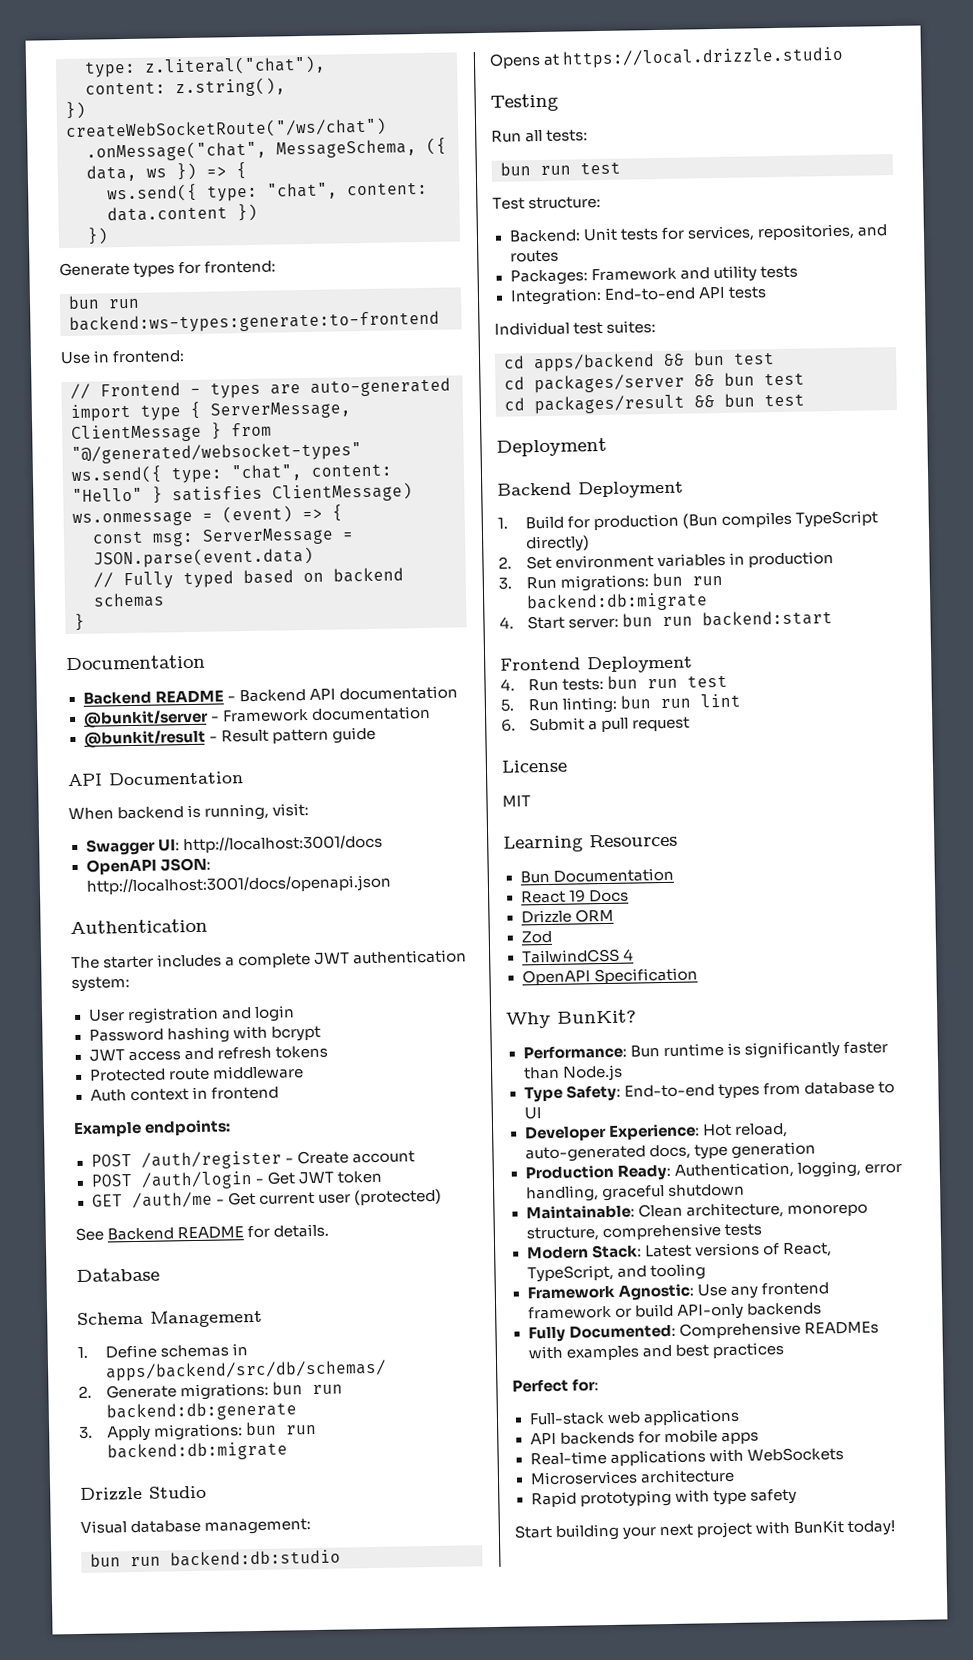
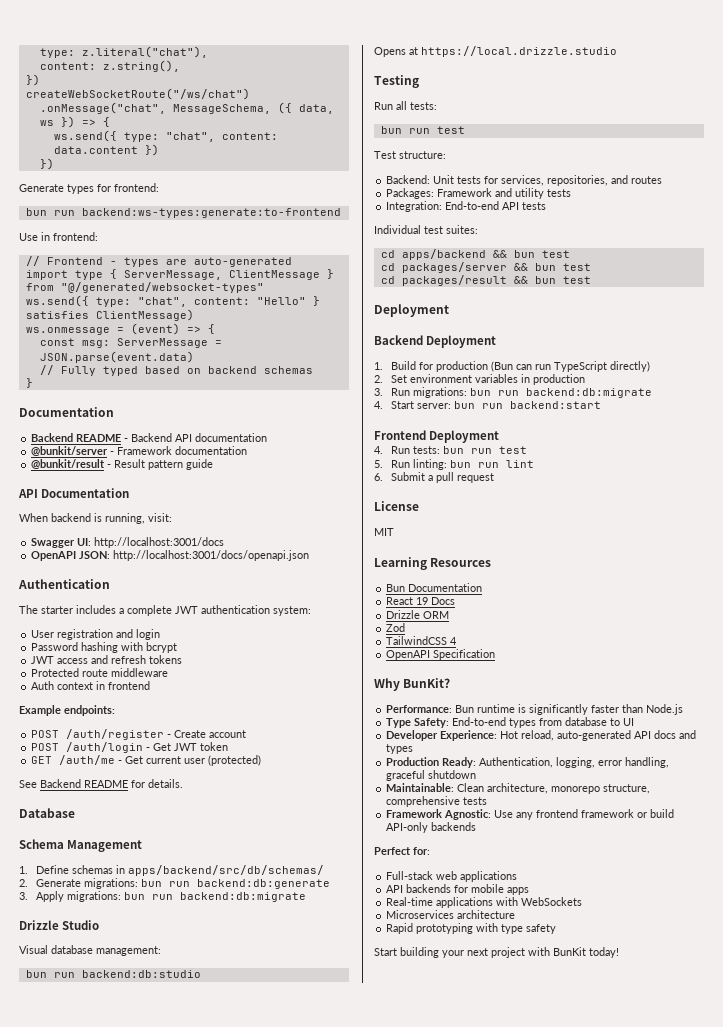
[720,511,792,528] compiles -> [516,364,552,370] can run
[648,1141,816,1160] docs, type generation -> [634,730,697,739] [386,744,414,754] API docs and types
[526,1242,832,1260] [526,1263,706,1283] // Modern Stack: Latest versions of React, TypeScript, and tooling -> (488, 801) none
[527,1321,879,1343] [527,1342,784,1361] // Fully Documented: Comprehensive READMEs with examples and best practices -> (477, 826) none

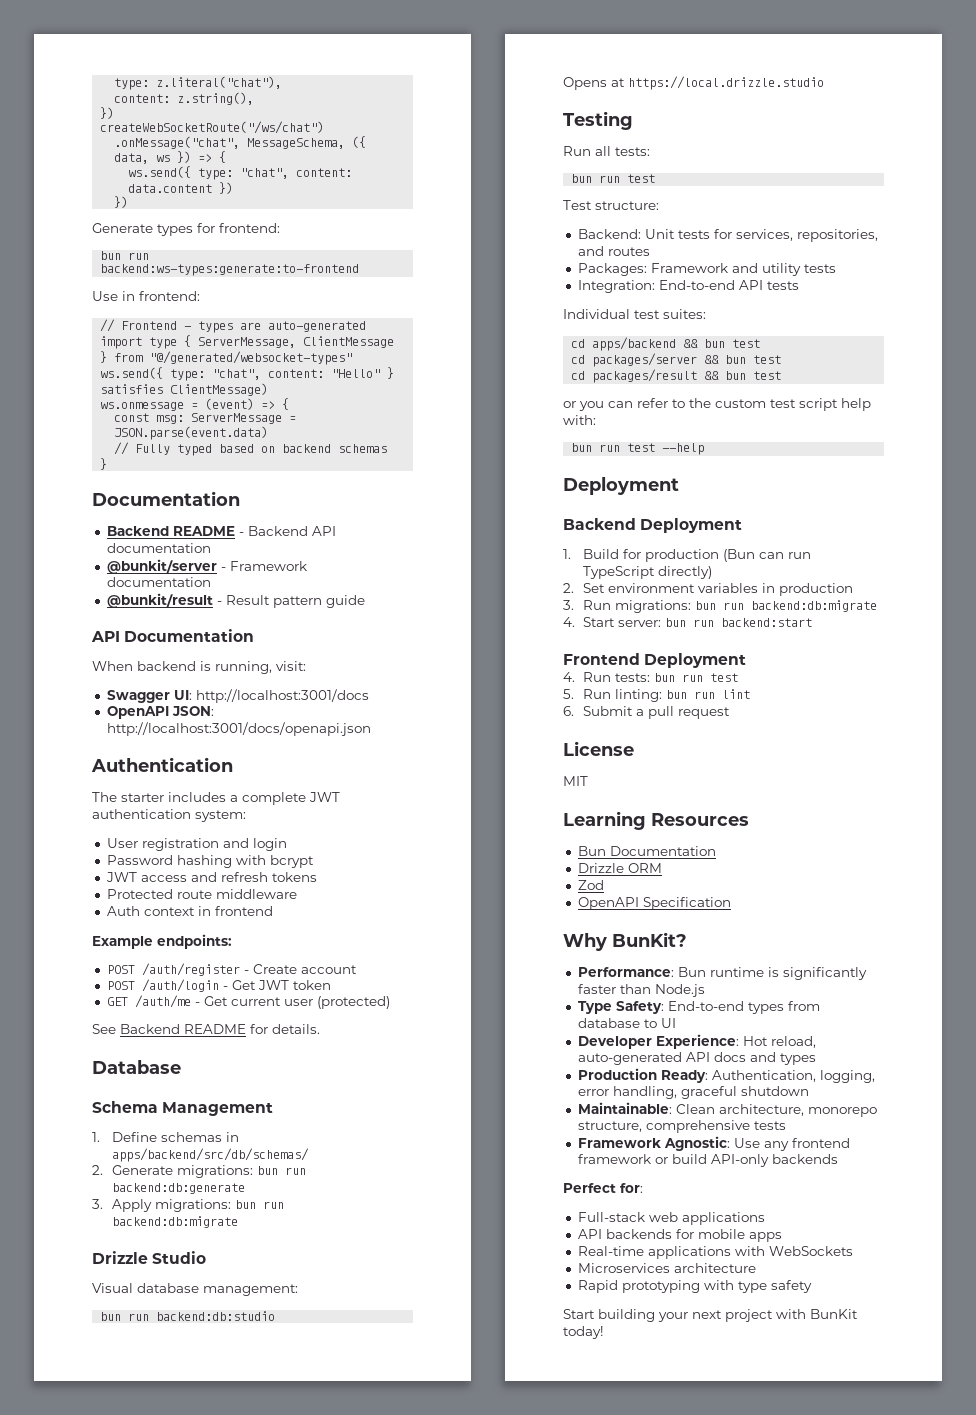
(591, 280) none -> [563,398,871,411] [563,415,596,425] [571,443,705,455] // or you can refer to the custom test script help with: // bun run test --help
[386,597,456,605] // React 19 Docs -> (716, 851) none
[386,636,458,645] // TailwindCSS 4 -> (604, 885) none

